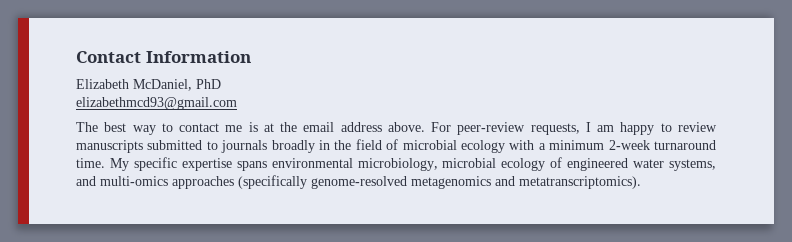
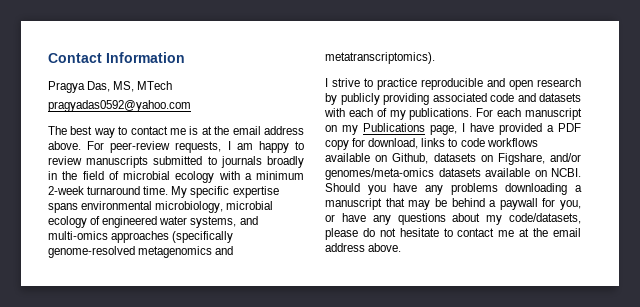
[76,79,221,91] [76,97,237,110] Elizabeth McDaniel, PhD // elizabethmcd93@gmail.com -> [48,81,173,93] [48,100,191,112] Pragya Das, MS, MTech // pragyadas0592@yahoo.com
(641, 182) none -> [325,78,581,90] [325,93,581,105] [324,108,582,120] [325,123,581,135] [325,138,538,150] [325,153,581,165] [325,168,581,180] [325,183,582,195] [325,198,581,210] [325,213,581,225] [325,228,581,240] [325,243,402,252] // I strive to practice reproducible and open research by publicly providing associated code and datasets with each of my publications. For each manuscript on my Publications page, I have provided a PDF copy for download, links to code workflows available on Github, datasets on Figshare, and/or genomes/meta-omics datasets available on NCBI. Should you have any problems downloading a manuscript that may be behind a paywall for you, or have any questions about my code/datasets, please do not hesitate to contact me at the email address above.

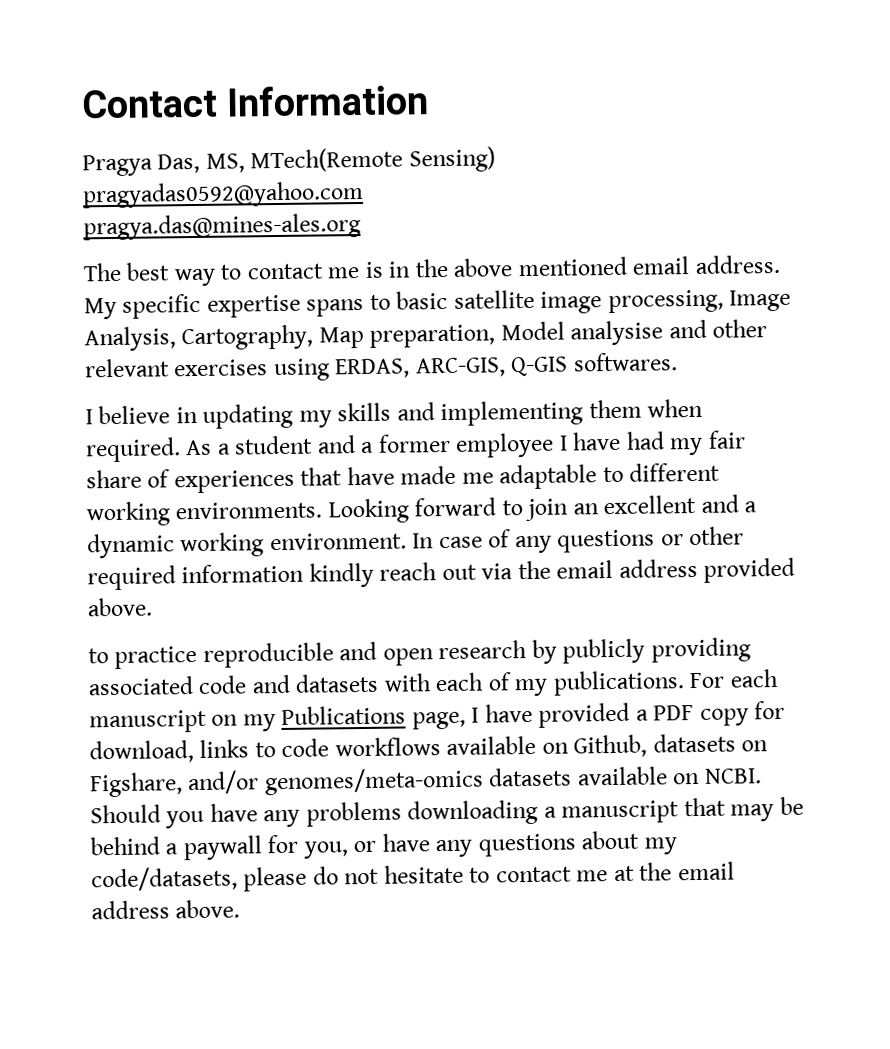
[137,81,173,90] MTech -> [250,146,496,173] MTech(Remote Sensing)
(191, 106) none -> [83,212,361,241] // pragya.das@mines-ales.org
[201,126,304,135] [48,141,304,153] [48,156,304,168] [48,171,304,183] [48,186,279,198] [48,201,274,213] [48,216,258,228] [48,231,234,243] [48,246,234,258] [325,52,435,64] [325,78,360,87] at the email address above. For peer-review requests, I am happy to review manuscripts submitted to journals broadly in the field of microbial ecology with a minimum 2-week turnaround time. My specific expertise spans environmental microbiology, microbial ecology of engineered water systems, and multi-omics approaches (specifically genome-resolved metagenomics and metatranscriptomics). // I strive -> [388,254,780,278] [84,289,792,320] [84,319,768,352] [84,352,678,382] [85,398,704,429] [85,430,746,463] [86,462,721,494] [86,494,758,527] [87,526,745,559] [87,557,796,591] [87,597,153,617] in the above mentioned email address. My specific expertise spans to basic satellite image processing, Image Analysis, Cartography, Map preparation, Model analysise and other relevant exercises using ERDAS, ARC-GIS, Q-GIS softwares. // I believe in updating my skills and implementing them when required. As a student and a former employee I have had my fair share of experiences that have made me adaptable to different working environments. Looking forward to join an excellent and a dynamic working environment. In case of any questions or other required information kindly reach out via the email address provided above. //

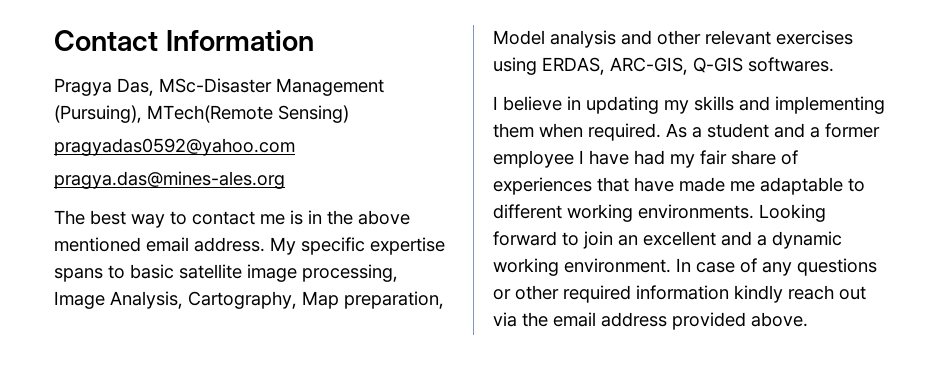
[205,153,245,173] MS, -> [159,78,384,96] [54,105,142,123] MSc-Disaster Management (Pursuing),
[570,320,664,346] analysise -> [550,30,616,48] analysis
[88,637,751,669] [88,669,778,697] [89,700,786,734] [89,733,769,764] [89,766,762,798] [90,796,804,829] [90,830,677,861] [91,861,735,892] [91,899,241,920] // to practice reproducible and open research by publicly providing associated code and datasets with each of my publications. For each manuscript on my Publications page, I have provided a PDF copy for download, links to code workflows available on Github, datasets on Figshare, and/or genomes/meta-omics datasets available on NCBI. Should you have any problems downloading a manuscript that may be behind a paywall for you, or have any questions about my code/datasets, please do not hesitate to contact me at the email address above. -> (808, 319) none

